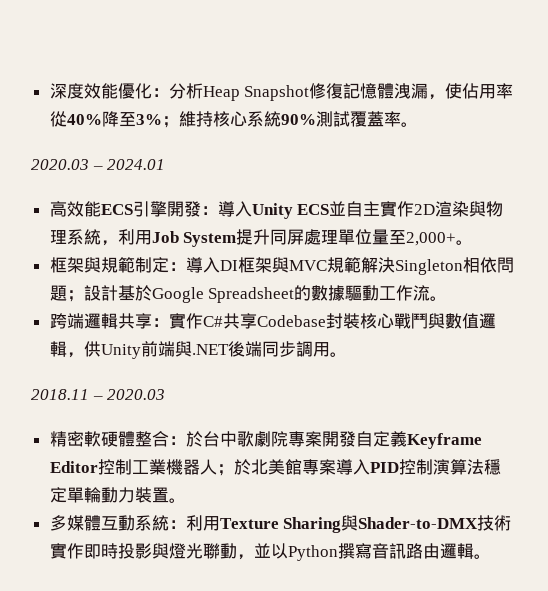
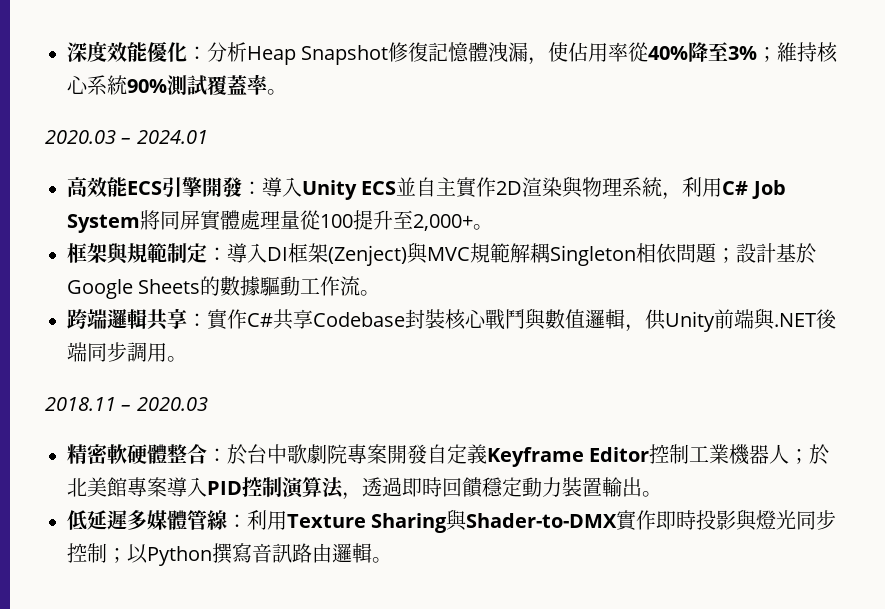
(152, 237) none -> [722,181,749,195] C#
[236,229,390,245] 提升同屏處理單位量 -> [140,210,393,231] 將同屏實體處理量從100提升
(272, 265) none -> [328,245,407,266] (Zenject)
[377,257,395,273] 決 -> [530,243,550,263] 耦
[208,287,295,303] Spreadsheet -> [138,279,201,294] Sheets
[483,459,501,475] [49,487,101,503] 穩定單輪 -> [342,477,522,500] ，透過即時回饋穩定
[168,498,186,503] [49,515,169,531] 。 // 多媒體互動系統 -> [602,477,662,497] [67,510,227,530] 輸出。 // 低延遲多媒體管線
[477,515,512,531] 技術 -> (618, 520) none
[202,543,271,560] 聯動，並 -> [796,510,837,530] [67,543,127,563] 同步控制；

